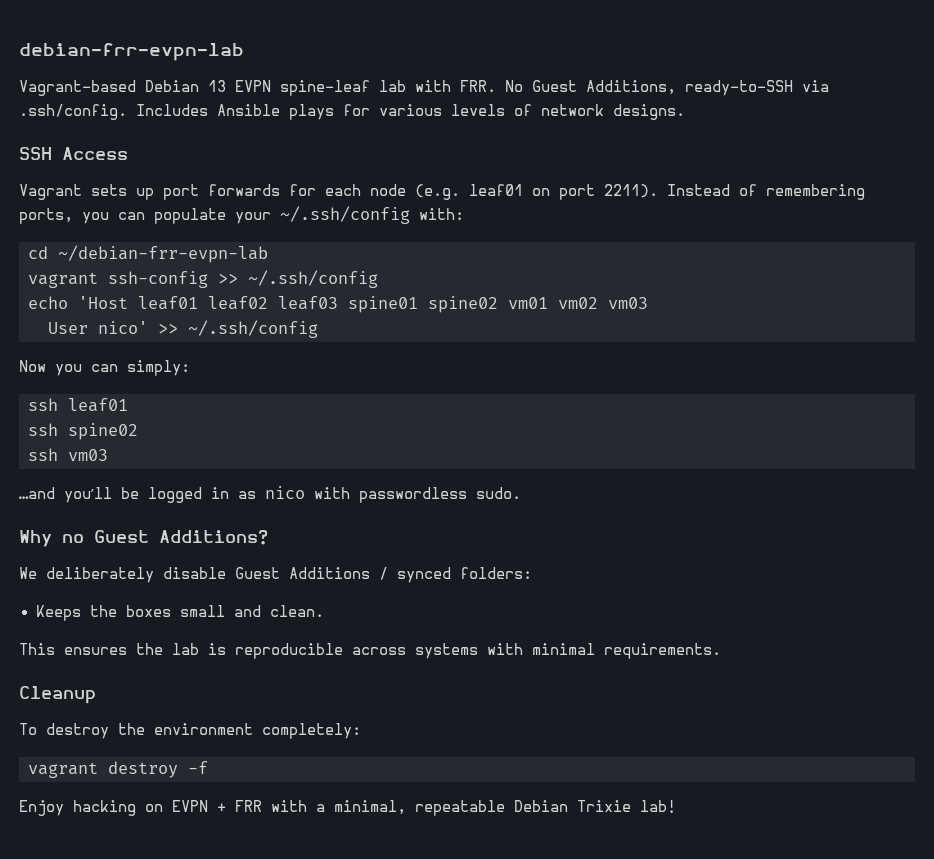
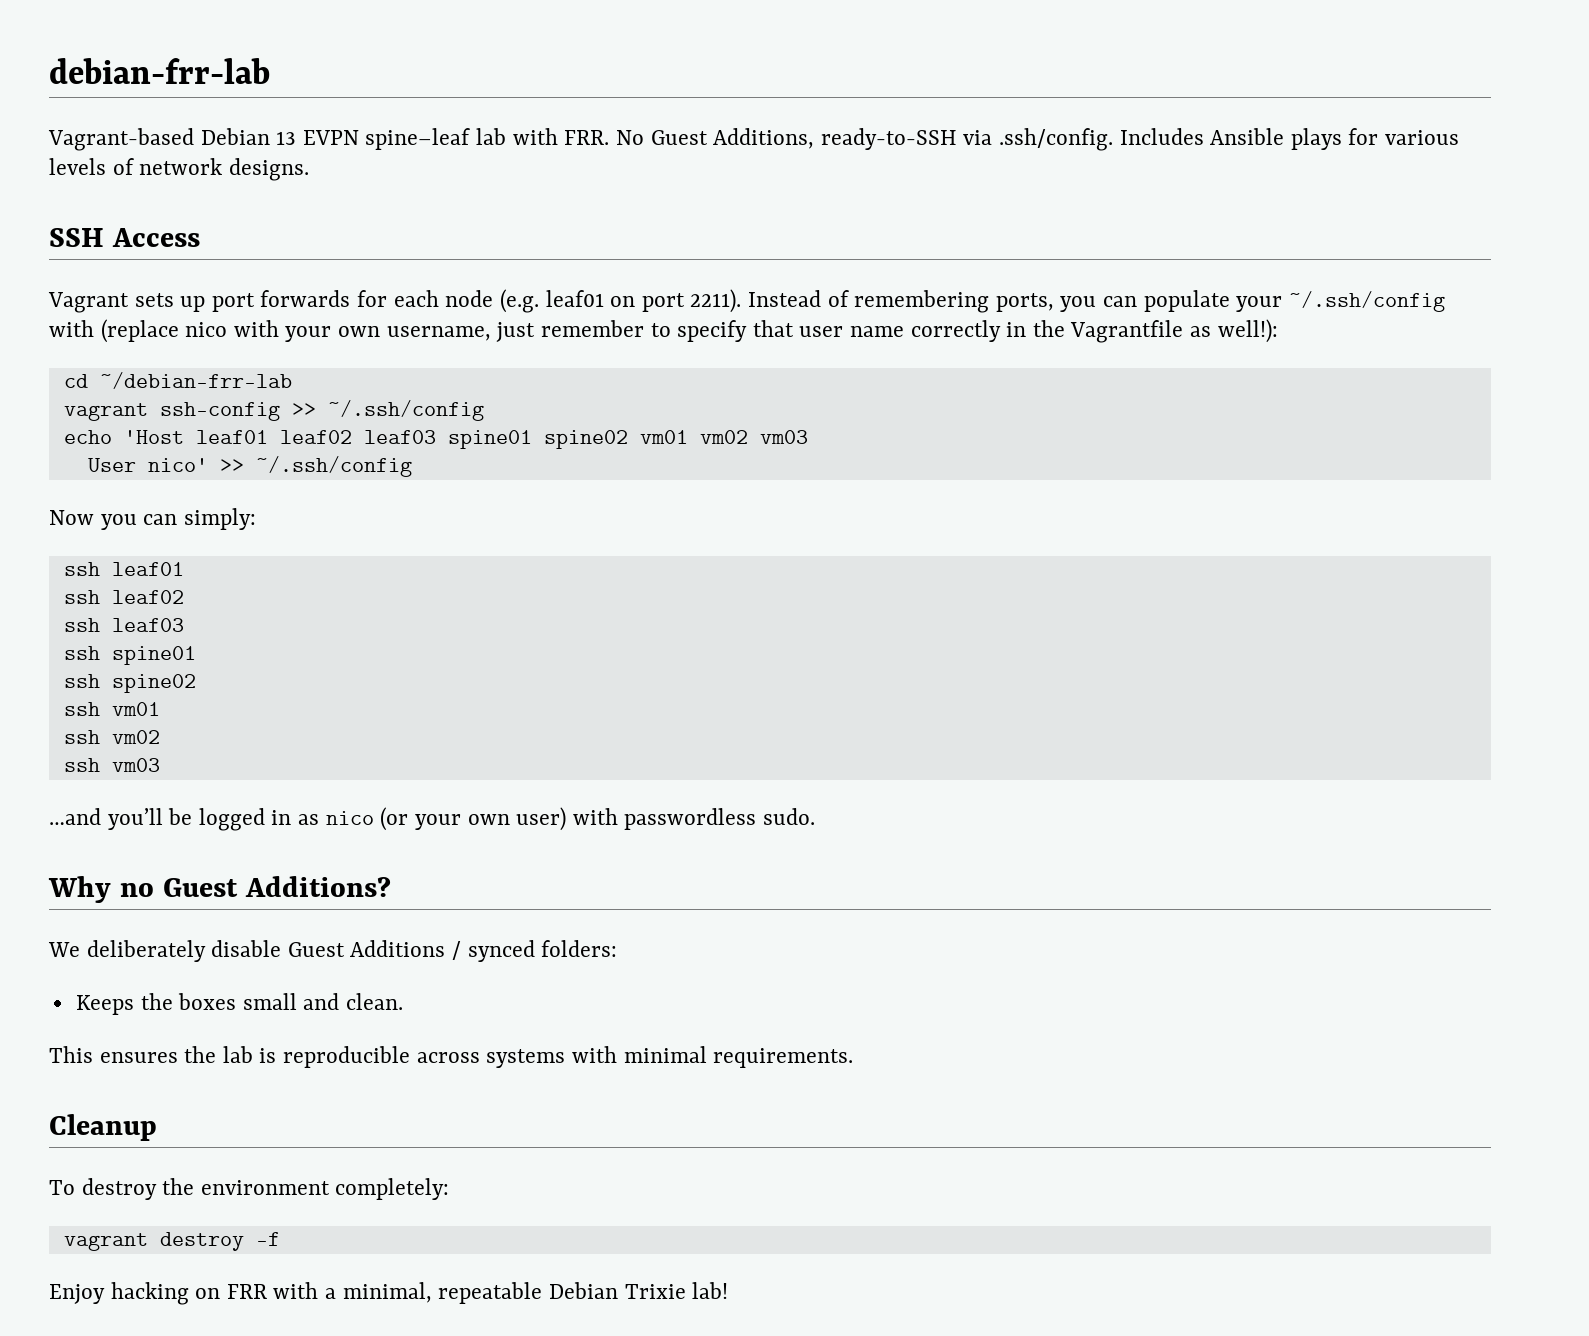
[19,43,244,61] debian-frr-evpn-lab -> [49,58,270,84] debian-frr-lab
[419,208,464,220] with: -> [49,319,1278,343] with (replace nico with your own username, just remember to specify that user name correctly in the Vagrantfile as well!):
[58,245,268,263] ~/debian-frr-evpn-lab -> [99,372,292,389] ~/debian-frr-lab
[68,423,138,440] spine02 -> [111,590,184,604] [63,618,184,632] [63,646,196,665] [63,674,196,693] [63,702,160,716] [63,730,160,744] leaf02 // ssh leaf03 // ssh spine01 // ssh spine02 // ssh vm01 // ssh vm02
(305, 492) none -> [380,807,567,831] (or your own user)
[172,800,226,812] EVPN + -> (221, 1293) none

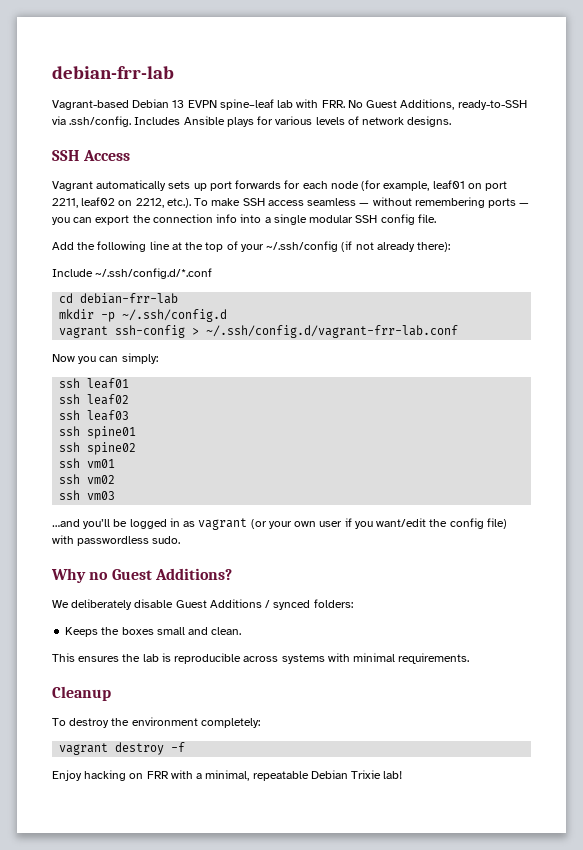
(129, 302) none -> [96,180,167,191] automatically
[499,289,539,313] (e.g. -> [361,180,430,191] (for example,
[690,289,1445,313] [49,319,1278,343] [63,372,292,389] [63,400,484,421] [63,430,808,449] [87,456,412,477] 2211). Instead of remembering ports, you can populate your ~/.ssh/config with (replace nico with your own username, just remember to specify that user name correctly in the Vagrantfile as well!): // cd ~/debian-frr-lab // vagrant ssh-config >> ~/.ssh/config // echo 'Host leaf01 leaf02 leaf03 spine01 spine02 vm01 vm02 vm03 // User nico' >> ~/.ssh/config -> [52,197,530,208] [52,214,436,225] [52,241,451,252] [52,268,213,279] [59,293,179,304] [59,309,228,322] [59,325,459,338] 2211, leaf02 on 2212, etc.). To make SSH access seamless — without remembering ports — you can export the connection info into a single modular SSH config file. // Add the following line at the top of your ~/.ssh/config (if not already there): // Include ~/.ssh/config.d/*.conf // cd debian-frr-lab // mkdir -p ~/.ssh/config.d // vagrant ssh-config > ~/.ssh/config.d/vagrant-frr-lab.conf
[325,811,374,825] nico -> [198,518,248,530] vagrant
[516,807,567,831] user) -> [319,518,507,529] user if you want/edit the config file)

